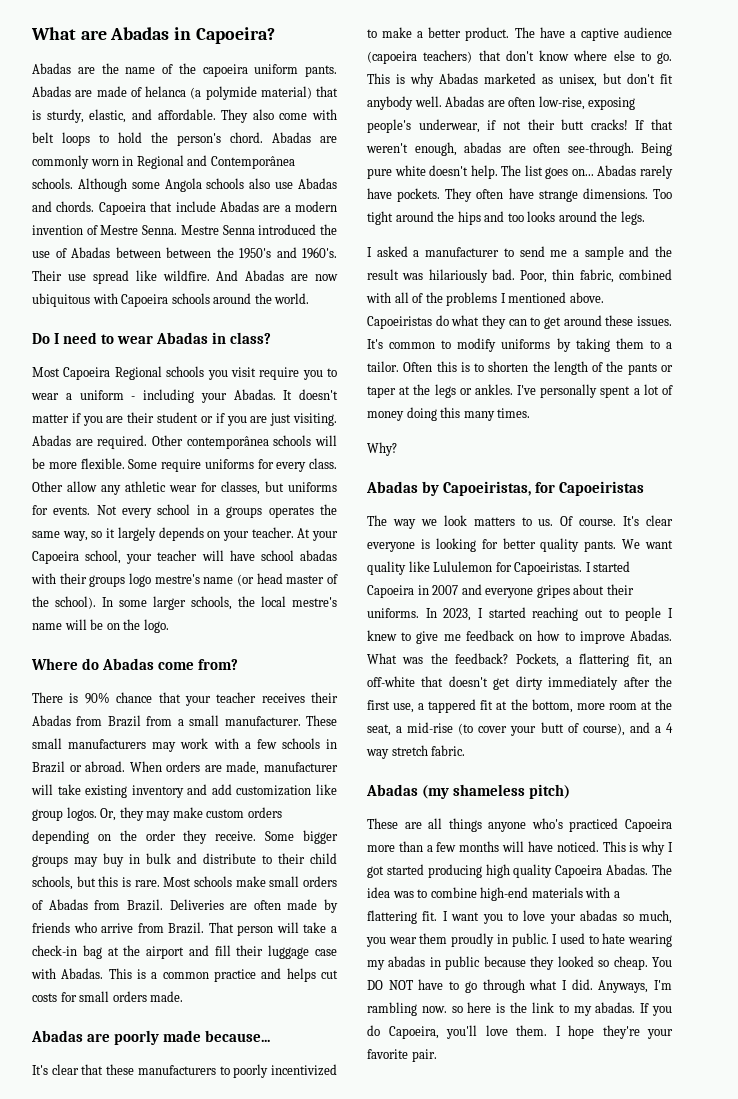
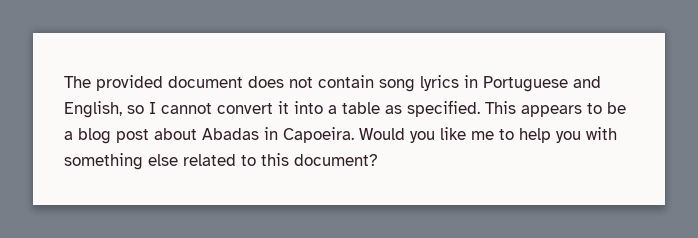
[31,27,275,44] [32,63,337,77] [32,86,338,100] [32,109,337,123] [32,132,337,146] [32,155,295,169] [32,178,337,192] [32,201,337,215] [32,224,338,235] [32,247,337,259] [32,270,338,284] [32,293,310,307] [32,332,272,344] [32,366,337,380] [31,389,338,403] [32,412,337,426] [32,435,337,449] [32,458,337,472] [32,481,337,495] [32,504,338,518] [32,527,338,541] [32,550,337,564] [31,573,338,587] [32,596,337,610] [32,619,169,633] [31,658,239,670] [32,692,338,706] [32,715,337,727] [32,738,337,752] [32,761,339,775] [31,784,337,798] [32,807,282,821] [32,830,338,844] [32,853,337,867] [32,876,337,890] [32,899,338,913] [32,922,338,936] [32,945,337,959] [31,968,339,982] [32,991,184,1002] [31,1030,271,1045] [32,1064,337,1078] [367,27,672,41] [367,50,672,64] [367,73,673,87] [367,96,636,110] [367,119,673,133] [366,142,672,156] [367,165,674,179] [367,188,672,202] [367,211,645,225] [367,246,672,260] [367,269,672,283] [366,292,604,306] [367,315,672,329] [367,338,672,352] [367,361,673,375] [367,384,673,398] [367,407,531,421] [367,442,397,456] [366,481,645,496] [367,515,673,529] [367,538,673,552] [367,561,631,575] [367,584,634,598] [367,607,673,621] [367,630,672,644] [367,653,672,667] [367,676,672,690] [367,699,672,713] [367,722,673,736] [366,745,466,759] [366,784,571,799] [367,818,672,832] [367,841,673,855] [367,864,672,878] [367,887,620,901] [367,910,672,924] [366,933,672,947] [367,956,672,970] [367,979,672,993] [367,1002,672,1016] [367,1025,673,1039] [367,1049,437,1062] What are Abadas in Capoeira? // Abadas are the name of the capoeira uniform pants. Abadas are made of helanca (a polymide material) that is sturdy, elastic, and affordable. They also come with belt loops to hold the person's chord. Abadas are commonly worn in Regional and Contemporânea schools. Although some Angola schools also use Abadas and chords. Capoeira that include Abadas are a modern invention of Mestre Senna. Mestre Senna introduced the use of Abadas between between the 1950's and 1960's. Their use spread like wildfire. And Abadas are now ubiquitous with Capoeira schools around the world. // Do I need to wear Abadas in class? // Most Capoeira Regional schools you visit require you to wear a uniform - including your Abadas. It doesn't matter if you are their student or if you are just visiting. Abadas are required. Other contemporânea schools will be more flexible. Some require uniforms for every class. Other allow any athletic wear for classes, but uniforms for events. Not every school in a groups operates the same way, so it largely depends on your teacher. At your Capoeira school, your teacher will have school abadas with their groups logo mestre's name (or head master of the school). In some larger schools, the local mestre's name will be on the logo. // Where do Abadas come from? // There is 90% chance that your teacher receives their Abadas from Brazil from a small manufacturer. These small manufacturers may work with a few schools in Brazil or abroad. When orders are made, manufacturer will take existing inventory and add customization like group logos. Or, they may make custom orders depending on the order they receive. Some bigger groups may buy in bulk and distribute to their child schools, but this is rare. Most schools make small orders of Abadas from Brazil. Deliveries are often made by friends who arrive from Brazil. That person will take a check-in bag at the airport and fill their luggage case with Abadas. This is a common practice and helps cut costs for small orders made. // Abadas are poorly made because... // It's clear that these manufacturers to poorly incentivized to make a better product. The have a captive audience (capoeira teachers) that don't know where else to go. This is why Abadas marketed as unisex, but don't fit anybody well. Abadas are often low-rise, exposing people's underwear, if not their butt cracks! If that weren't enough, abadas are often see-through. Being pure white doesn't help. The list goes on... Abadas rarely have pockets. They often have strange dimensions. Too tight around the hips and too looks around the legs. // I asked a manufacturer to send me a sample and the result was hilariously bad. Poor, thin fabric, combined with all of the problems I mentioned above. Capoeiristas do what they can to get around these issues. It's common to modify uniforms by taking them to a tailor. Often this is to shorten the length of the pants or taper at the legs or ankles. I've personally spent a lot of money doing this many times. // Why? // Abadas by Capoeiristas, for Capoeiristas // The way we look matters to us. Of course. It's clear everyone is looking for better quality pants. We want quality like Lululemon for Capoeiristas. I started Capoeira in 2007 and everyone gripes about their uniforms. In 2023, I started reaching out to people I knew to give me feedback on how to improve Abadas. What was the feedback? Pockets, a flattering fit, an off-white that doesn't get dirty immediately after the first use, a tappered fit at the bottom, more room at the seat, a mid-rise (to cover your butt of course), and a 4 way stretch fabric. // Abadas (my shameless pitch) // These are all things anyone who's practiced Capoeira more than a few months will have noticed. This is why I got started producing high quality Capoeira Abadas. The idea was to combine high-end materials with a flattering fit. I want you to love your abadas so much, you wear them proudly in public. I used to hate wearing my abadas in public because they looked so cheap. You DO NOT have to go through what I did. Anyways, I'm rambling now. so here is the link to my abadas. If you do Capoeira, you'll love them. I hope they're your favorite pair. -> [64,75,601,92] [64,100,626,118] [64,127,617,144] [64,153,378,170] The provided document does not contain song lyrics in Portuguese and English, so I cannot convert it into a table as specified. This appears to be a blog post about Abadas in Capoeira. Would you like me to help you with something else related to this document?

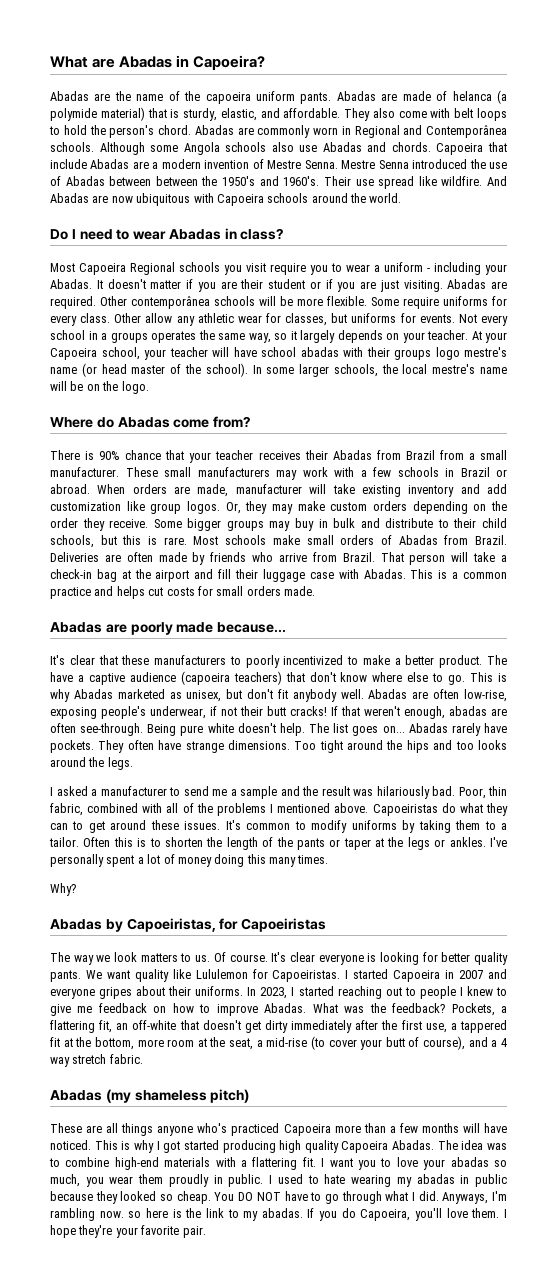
[64,75,601,92] [64,100,626,118] [64,127,617,144] [64,153,378,170] The provided document does not contain song lyrics in Portuguese and English, so I cannot convert it into a table as specified. This appears to be a blog post about Abadas in Capoeira. Would you like me to help you with something else related to this document? -> [50,55,266,70] [50,90,508,104] [50,107,508,121] [49,125,507,138] [50,142,508,155] [50,159,507,169] [50,176,508,189] [50,193,402,206] [50,228,285,240] [50,262,507,275] [50,279,507,292] [50,296,507,309] [50,313,509,326] [50,330,507,343] [50,347,507,360] [50,363,507,377] [50,381,149,394] [50,416,252,428] [50,450,507,463] [50,467,507,480] [50,484,508,497] [50,501,508,514] [50,518,507,531] [50,535,507,548] [50,552,507,565] [50,569,508,582] [50,586,315,599] [50,622,287,635] [50,655,508,668] [50,671,508,685] [50,689,508,702] [50,706,507,719] [50,723,507,736] [50,740,507,753] [50,757,133,770] [50,786,507,799] [50,803,508,816] [50,820,507,833] [49,837,508,850] [50,854,329,867] [50,883,76,896] [50,918,327,932] [50,952,508,965] [50,969,507,982] [50,986,507,999] [50,1003,507,1016] [50,1020,508,1033] [50,1036,508,1050] [50,1054,143,1067] [50,1089,250,1103] [50,1123,507,1136] [50,1140,508,1153] [49,1157,507,1170] [50,1174,508,1187] [50,1191,507,1204] [50,1208,507,1221] [50,1225,206,1238] What are Abadas in Capoeira? // Abadas are the name of the capoeira uniform pants. Abadas are made of helanca (a polymide material) that is sturdy, elastic, and affordable. They also come with belt loops to hold the person's chord. Abadas are commonly worn in Regional and Contemporânea schools. Although some Angola schools also use Abadas and chords. Capoeira that include Abadas are a modern invention of Mestre Senna. Mestre Senna introduced the use of Abadas between between the 1950's and 1960's. Their use spread like wildfire. And Abadas are now ubiquitous with Capoeira schools around the world. // Do I need to wear Abadas in class? // Most Capoeira Regional schools you visit require you to wear a uniform - including your Abadas. It doesn't matter if you are their student or if you are just visiting. Abadas are required. Other contemporânea schools will be more flexible. Some require uniforms for every class. Other allow any athletic wear for classes, but uniforms for events. Not every school in a groups operates the same way, so it largely depends on your teacher. At your Capoeira school, your teacher will have school abadas with their groups logo mestre's name (or head master of the school). In some larger schools, the local mestre's name will be on the logo. // Where do Abadas come from? // There is 90% chance that your teacher receives their Abadas from Brazil from a small manufacturer. These small manufacturers may work with a few schools in Brazil or abroad. When orders are made, manufacturer will take existing inventory and add customization like group logos. Or, they may make custom orders depending on the order they receive. Some bigger groups may buy in bulk and distribute to their child schools, but this is rare. Most schools make small orders of Abadas from Brazil. Deliveries are often made by friends who arrive from Brazil. That person will take a check-in bag at the airport and fill their luggage case with Abadas. This is a common practice and helps cut costs for small orders made. // Abadas are poorly made because... // It's clear that these manufacturers to poorly incentivized to make a better product. The have a captive audience (capoeira teachers) that don't know where else to go. This is why Abadas marketed as unisex, but don't fit anybody well. Abadas are often low-rise, exposing people's underwear, if not their butt cracks! If that weren't enough, abadas are often see-through. Being pure white doesn't help. The list goes on... Abadas rarely have pockets. They often have strange dimensions. Too tight around the hips and too looks around the legs. // I asked a manufacturer to send me a sample and the result was hilariously bad. Poor, thin fabric, combined with all of the problems I mentioned above. Capoeiristas do what they can to get around these issues. It's common to modify uniforms by taking them to a tailor. Often this is to shorten the length of the pants or taper at the legs or ankles. I've personally spent a lot of money doing this many times. // Why? // Abadas by Capoeiristas, for Capoeiristas // The way we look matters to us. Of course. It's clear everyone is looking for better quality pants. We want quality like Lululemon for Capoeiristas. I started Capoeira in 2007 and everyone gripes about their uniforms. In 2023, I started reaching out to people I knew to give me feedback on how to improve Abadas. What was the feedback? Pockets, a flattering fit, an off-white that doesn't get dirty immediately after the first use, a tappered fit at the bottom, more room at the seat, a mid-rise (to cover your butt of course), and a 4 way stretch fabric. // Abadas (my shameless pitch) // These are all things anyone who's practiced Capoeira more than a few months will have noticed. This is why I got started producing high quality Capoeira Abadas. The idea was to combine high-end materials with a flattering fit. I want you to love your abadas so much, you wear them proudly in public. I used to hate wearing my abadas in public because they looked so cheap. You DO NOT have to go through what I did. Anyways, I'm rambling now. so here is the link to my abadas. If you do Capoeira, you'll love them. I hope they're your favorite pair.

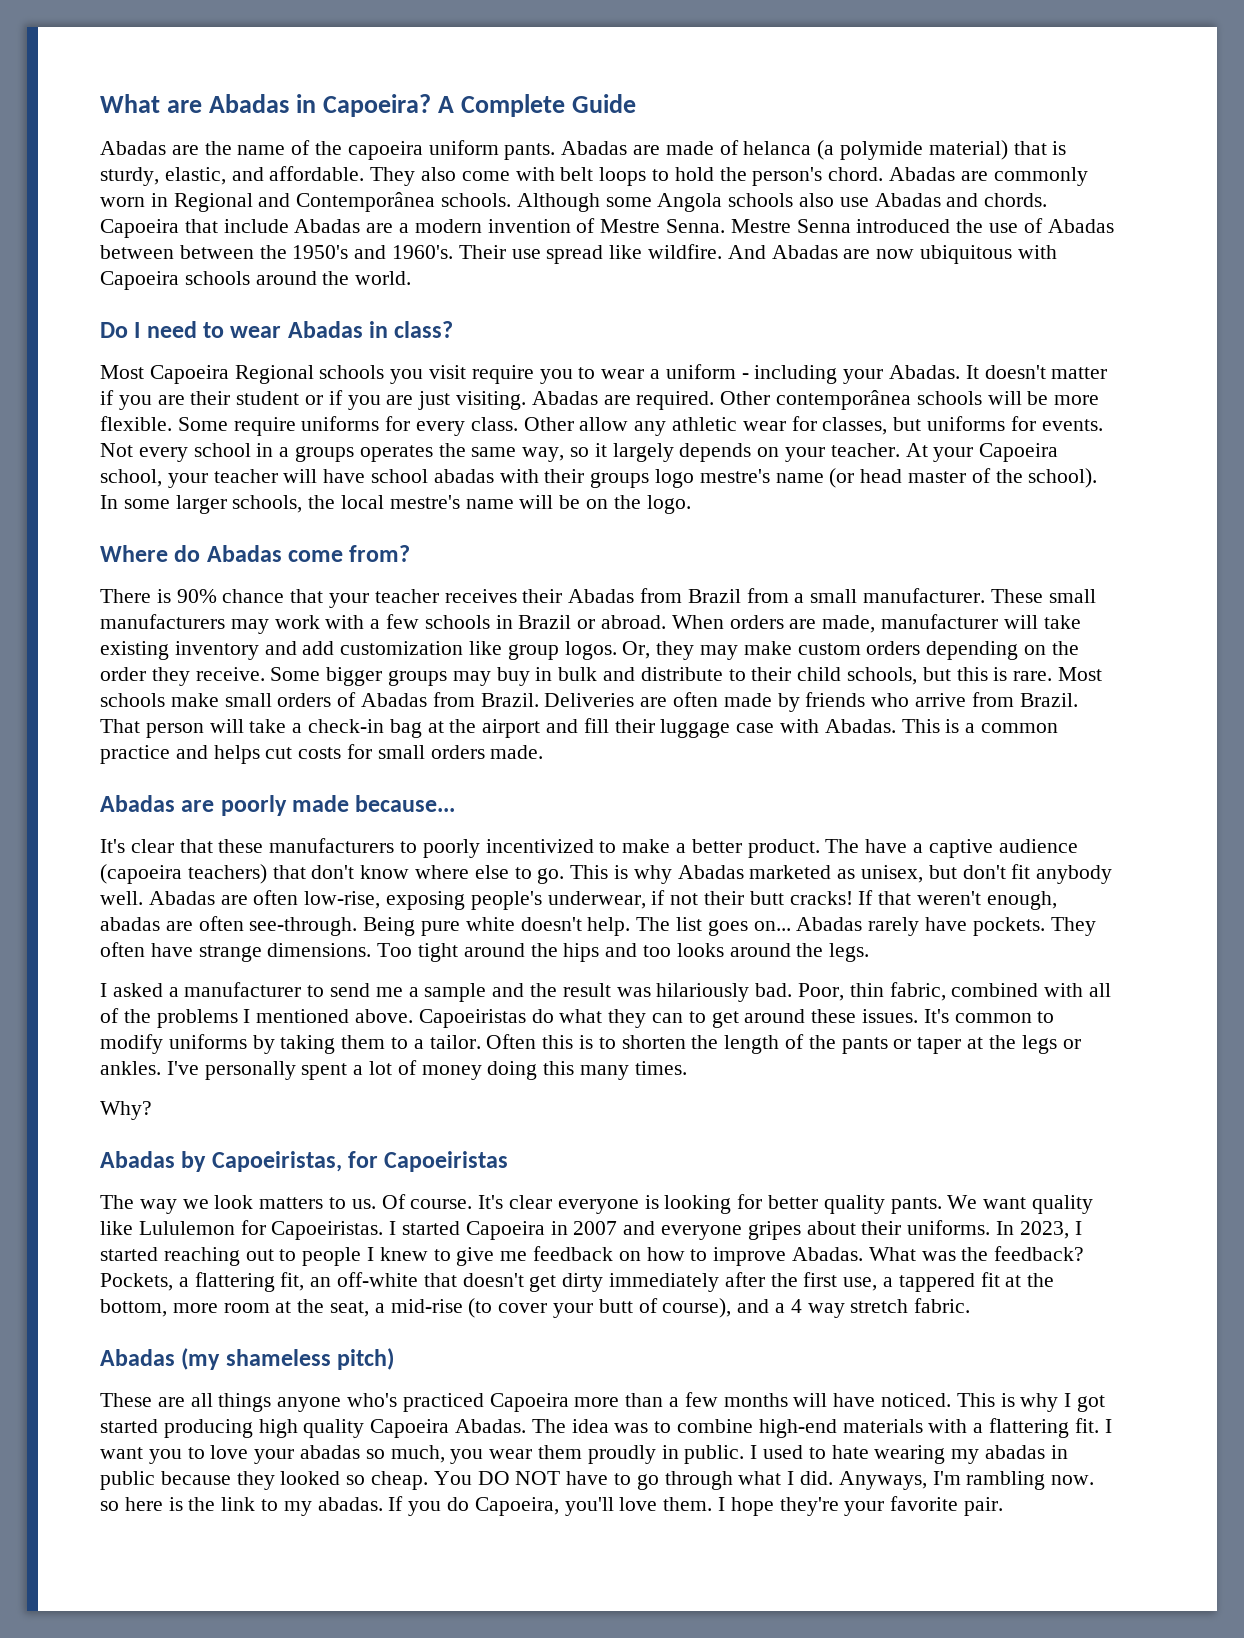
(266, 62) none -> [438,94,637,117] A Complete Guide

